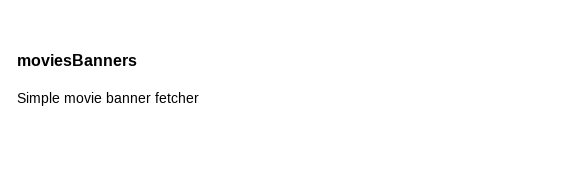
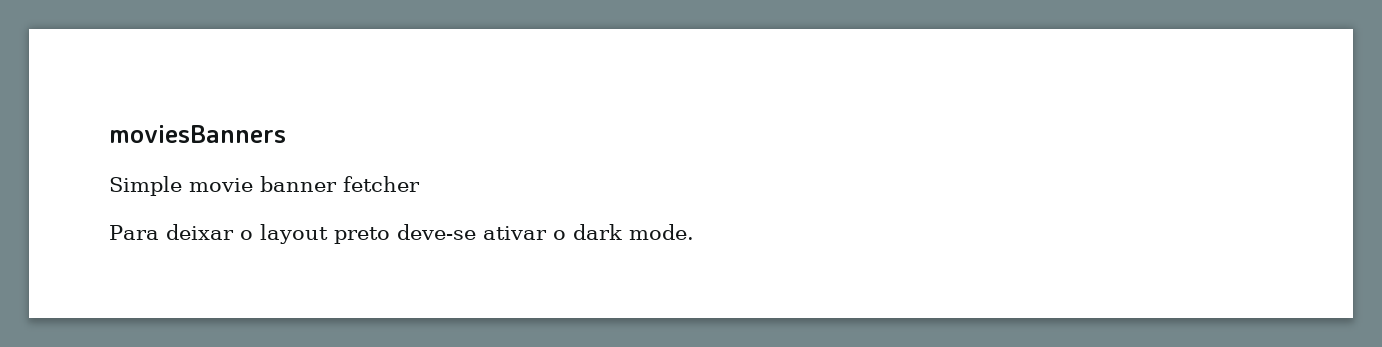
(199, 97) none -> [109,224,694,244] // Para deixar o layout preto deve-se ativar o dark mode.

